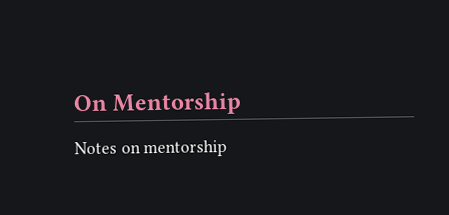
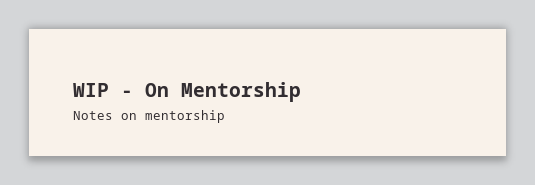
(73, 103) none -> [73,83,133,97] WIP -

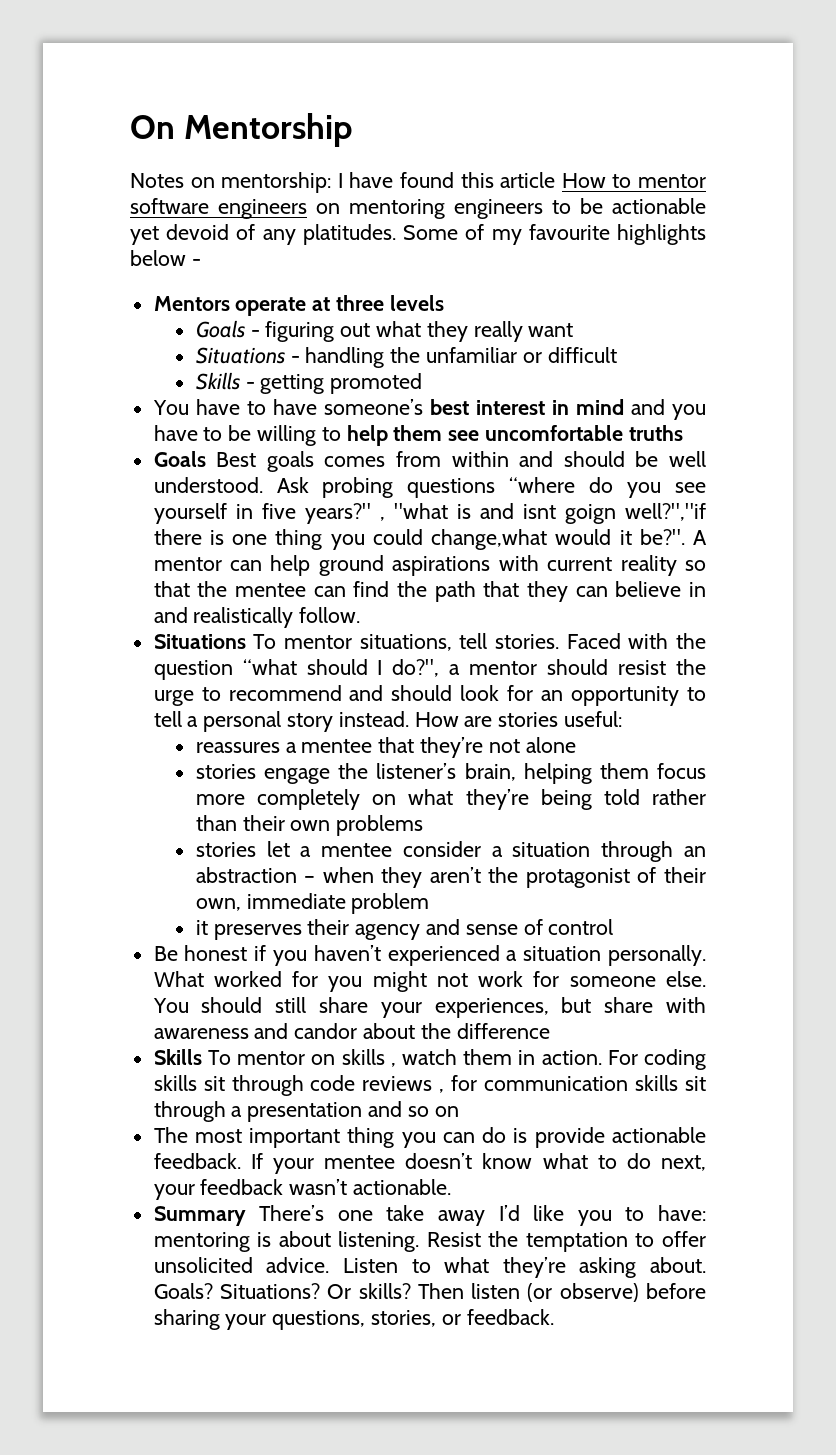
[73,83,133,97] WIP - -> (130, 127) none
[145,110,225,123] mentorship -> [221,172,707,193] [130,198,706,219] [130,224,706,245] [130,250,201,266] [153,295,444,316] [195,320,574,342] [195,347,617,368] [195,372,423,394] [152,399,706,420] [153,425,683,446] [153,451,706,472] [153,477,706,498] [153,503,706,524] [153,529,707,550] [153,555,706,576] [153,581,707,602] [153,607,361,628] [153,633,706,651] [153,659,706,680] [153,685,707,706] [153,711,623,732] [195,737,576,758] [195,763,707,784] [195,789,706,810] [195,815,424,836] [195,841,706,862] [195,867,706,888] [195,893,430,914] [195,919,614,940] [153,945,707,966] [153,971,706,992] [152,997,706,1018] [153,1023,550,1039] [153,1049,706,1070] [153,1075,707,1096] [153,1101,459,1122] [153,1127,707,1148] [153,1153,707,1174] [153,1179,452,1200] [153,1205,707,1226] [153,1231,706,1252] [153,1257,707,1278] [153,1283,706,1302] [153,1309,554,1330] mentorship: I have found this article How to mentor software engineers on mentoring engineers to be actionable yet devoid of any platitudes. Some of my favourite highlights below - // Mentors operate at three levels // Goals - figuring out what they really want // Situations - handling the unfamiliar or difficult // Skills - getting promoted // You have to have someone’s best interest in mind and you have to be willing to help them see uncomfortable truths // Goals Best goals comes from within and should be well understood. Ask probing questions “where do you see yourself in five years?" , "what is and isnt goign well?","if there is one thing you could change,what would it be?". A mentor can help ground aspirations with current reality so that the mentee can find the path that they can believe in and realistically follow. // Situations To mentor situations, tell stories. Faced with the question “what should I do?", a mentor should resist the urge to recommend and should look for an opportunity to tell a personal story instead. How are stories useful: // reassures a mentee that they’re not alone // stories engage the listener’s brain, helping them focus more completely on what they’re being told rather than their own problems // stories let a mentee consider a situation through an abstraction – when they aren’t the protagonist of their own, immediate problem // it preserves their agency and sense of control // Be honest if you haven’t experienced a situation personally. What worked for you might not work for someone else. You should still share your experiences, but share with awareness and candor about the difference // Skills To mentor on skills , watch them in action. For coding skills sit through code reviews , for communication skills sit through a presentation and so on // The most important thing you can do is provide actionable feedback. If your mentee doesn’t know what to do next, your feedback wasn’t actionable. // Summary There’s one take away I’d like you to have: mentoring is about listening. Resist the temptation to offer unsolicited advice. Listen to what they’re asking about. Goals? Situations? Or skills? Then listen (or observe) before sharing your questions, stories, or feedback.

